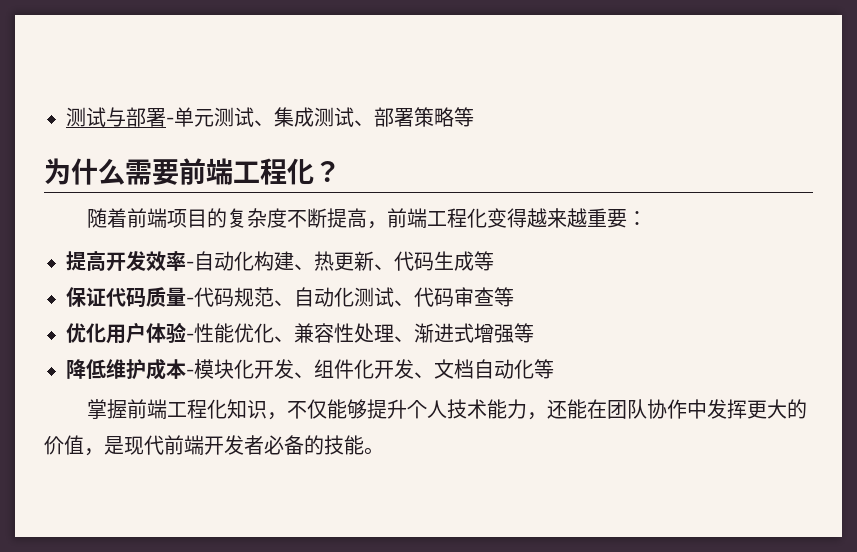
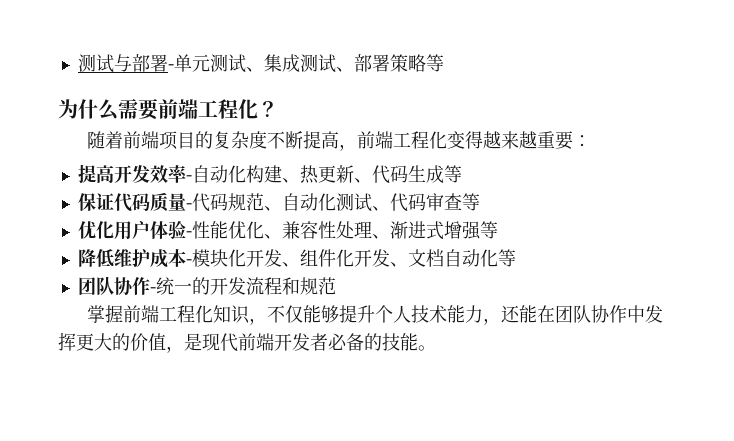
(554, 369) none -> [77,276,336,295] // 团队协作-统一的开发流程和规范

